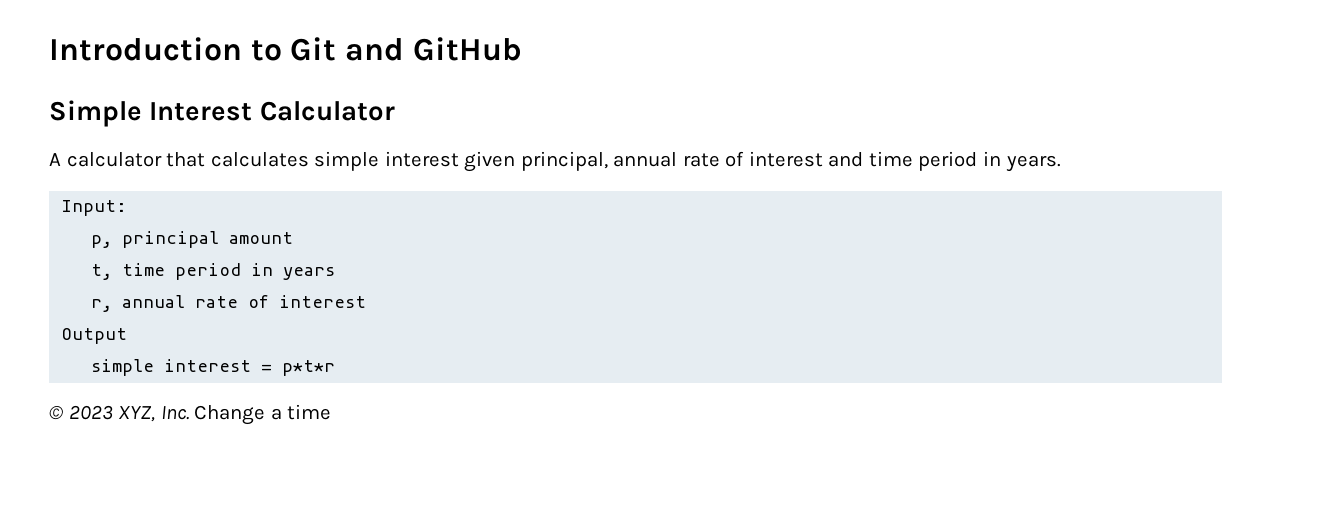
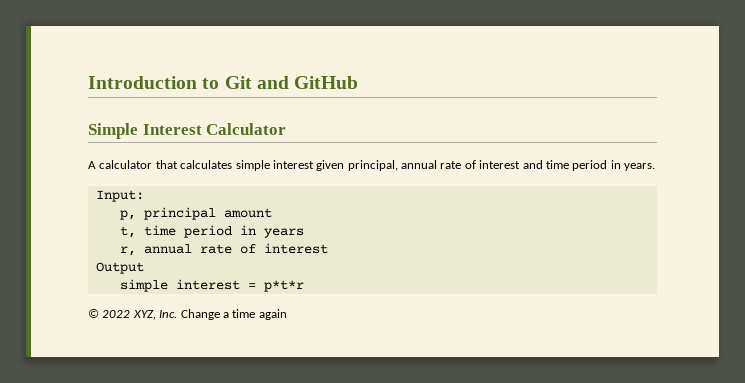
[68,405,113,420] 2023 -> [102,310,131,318] 2022
(332, 412) none -> [258,309,287,320] again

